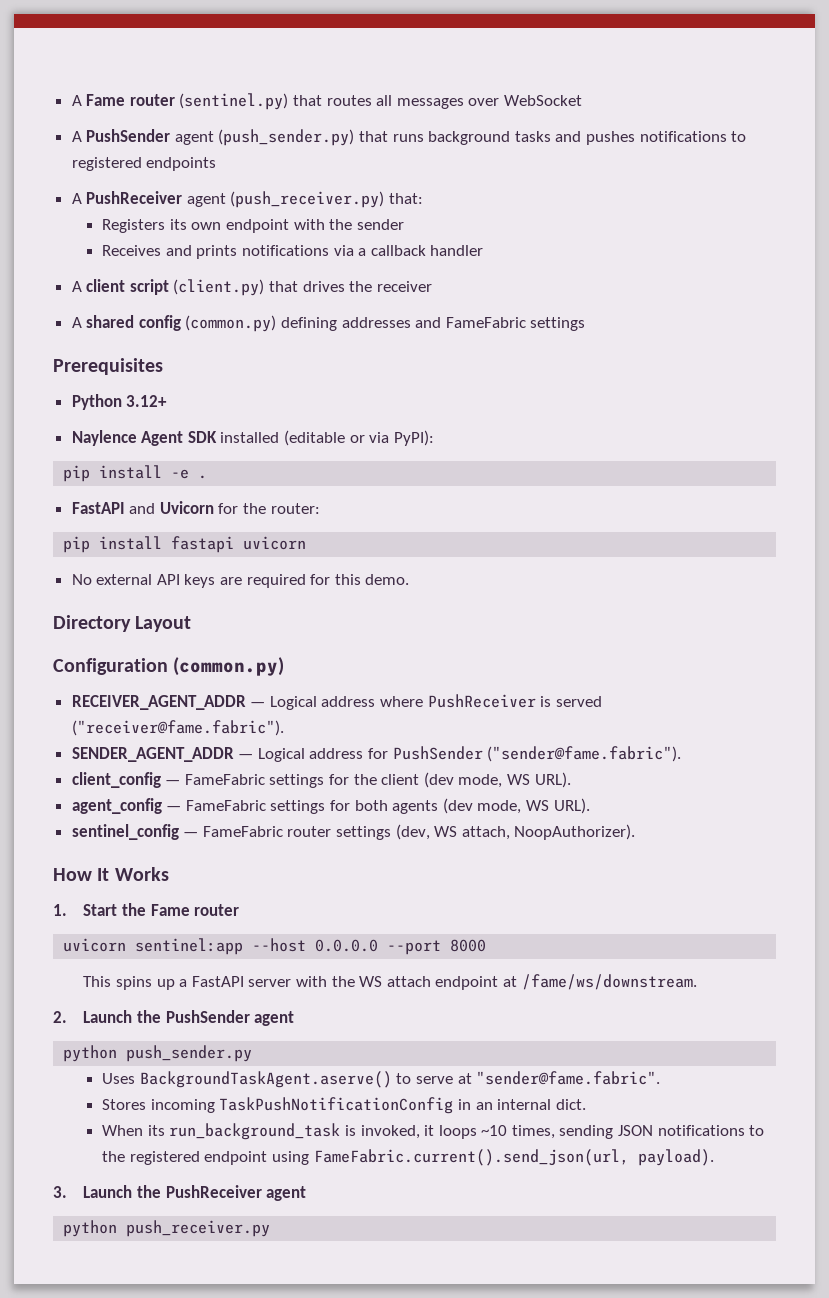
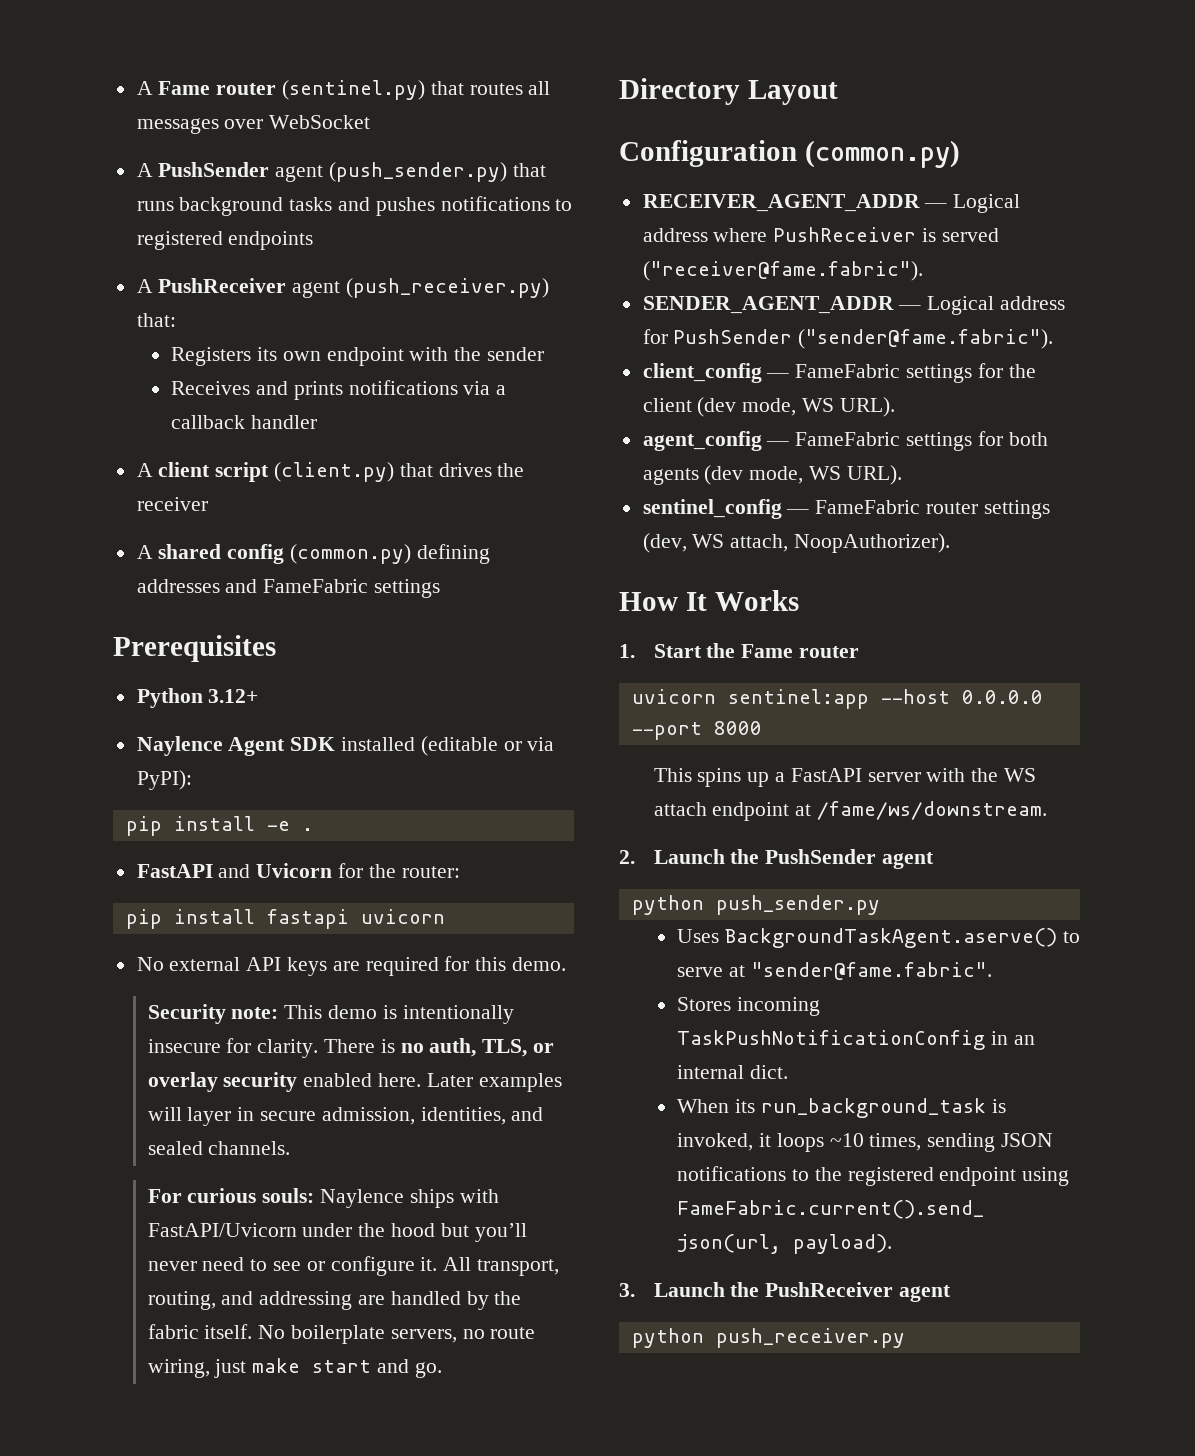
(410, 579) none -> [147,1004,514,1024] [147,1038,555,1058] [147,1072,562,1092] [147,1107,544,1126] [147,1141,291,1155] [147,1188,499,1208] [147,1223,527,1242] [147,1256,560,1276] [147,1291,522,1310] [147,1324,536,1344] [147,1358,442,1378] // Security note: This demo is intentionally insecure for clarity. There is no auth, TLS, or overlay security enabled here. Later examples will layer in secure admission, identities, and sealed channels. // For curious souls: Naylence ships with FastAPI/Uvicorn under the hood but you’ll never need to see or configure it. All transport, routing, and addressing are handled by the fabric itself. No boilerplate servers, no route wiring, just make start and go.

